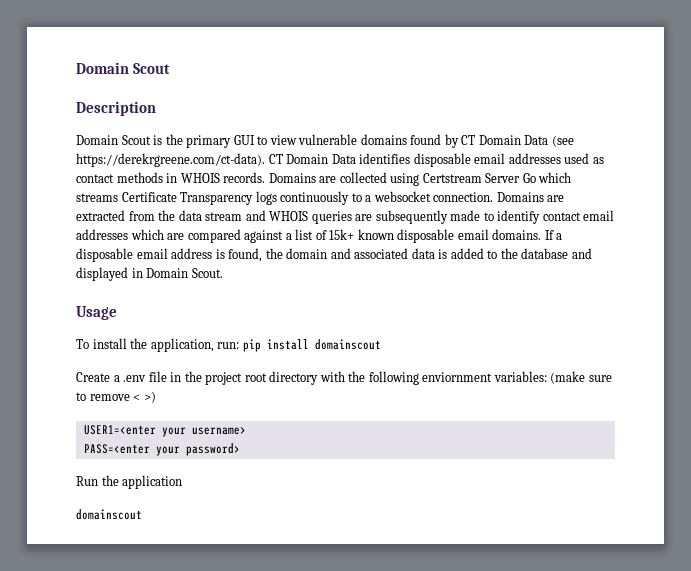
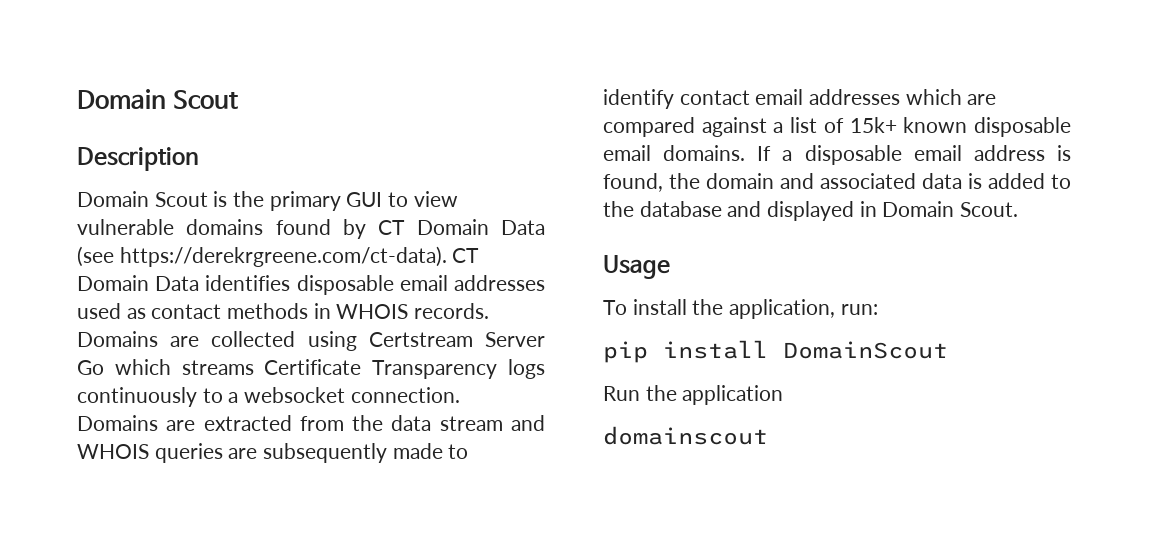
(240, 345) none -> (878, 309) //
[314,339,381,350] [76,371,612,385] [76,391,156,403] [83,425,246,437] [83,443,240,456] domainscout // Create a .env file in the project root directory with the following enviornment variables: (make sure to remove < >) // USER1=<enter your username> // PASS=<enter your password> -> [783,341,948,359] DomainScout

